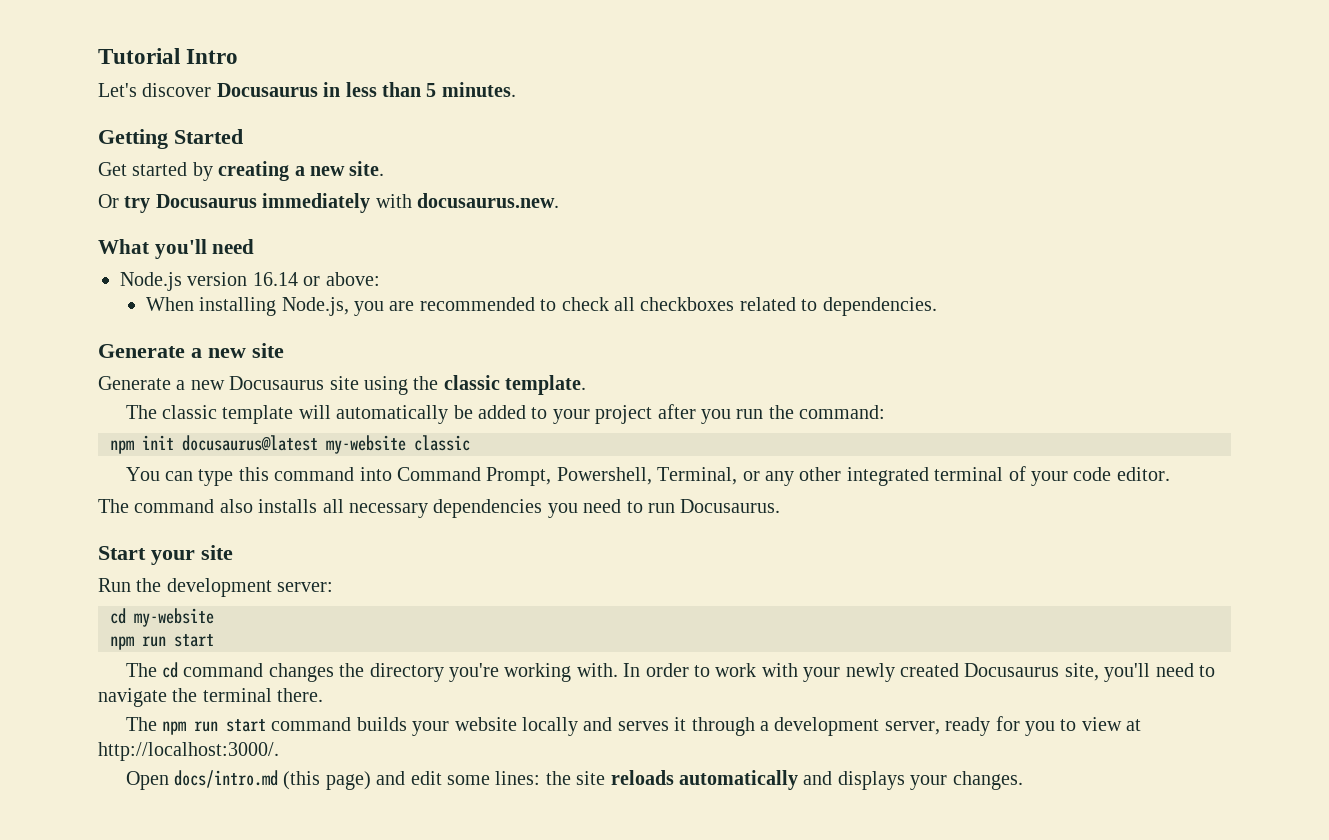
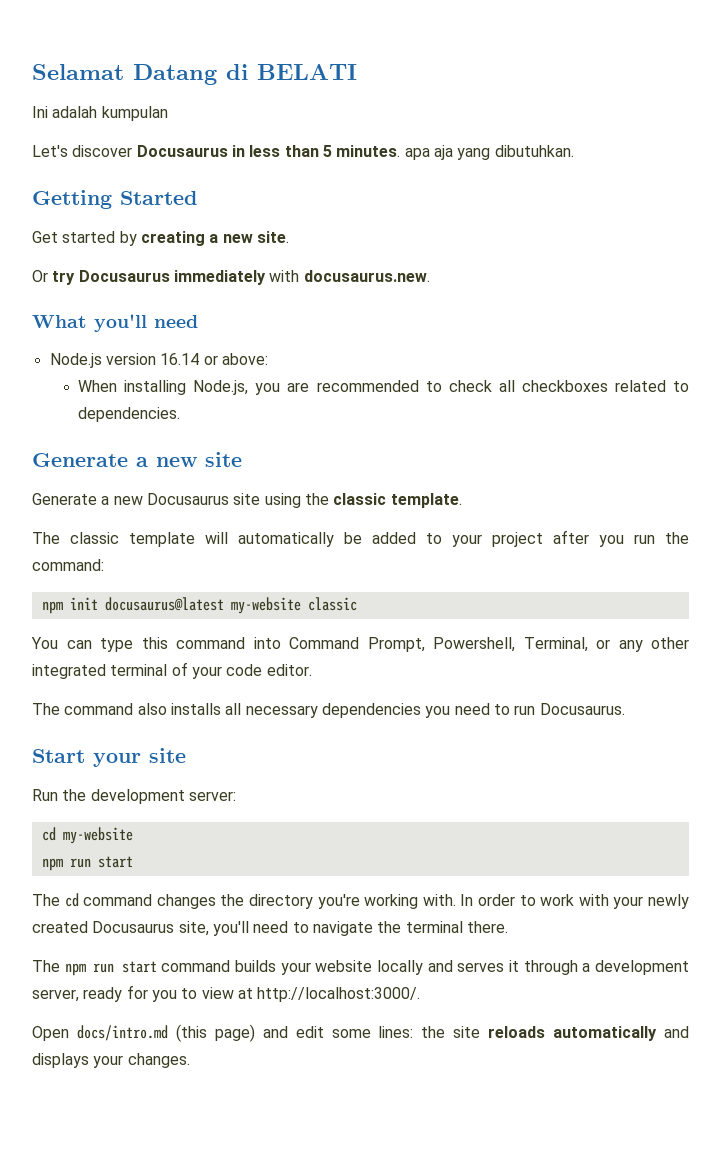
[98,48,239,64] Tutorial Intro -> [32,64,357,85] [32,106,168,121] Selamat Datang di BELATI // Ini adalah kumpulan
(516, 89) none -> [404,145,574,160] apa aja yang dibutuhkan.

